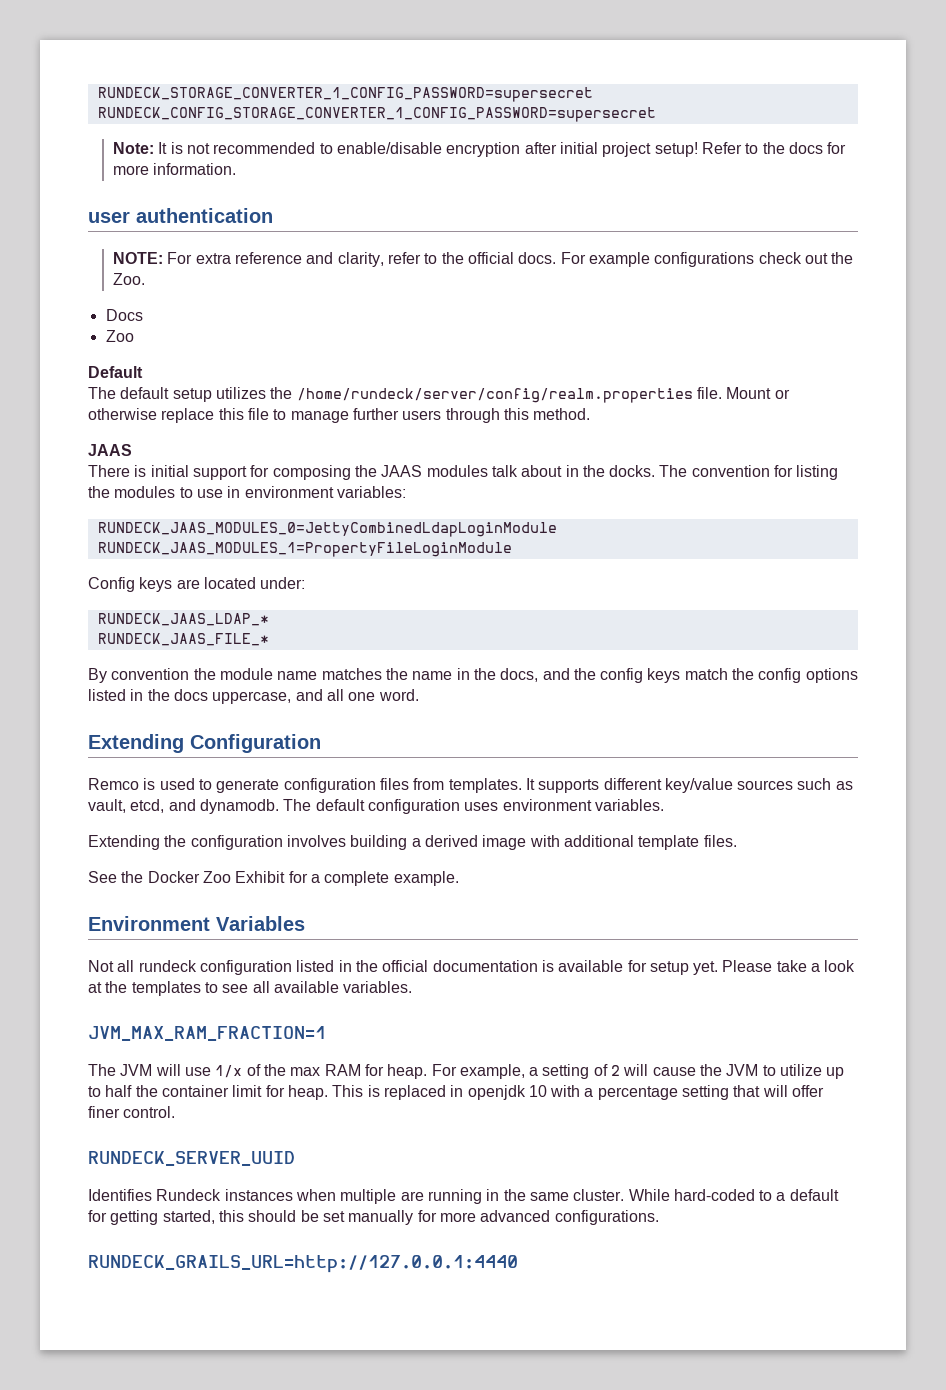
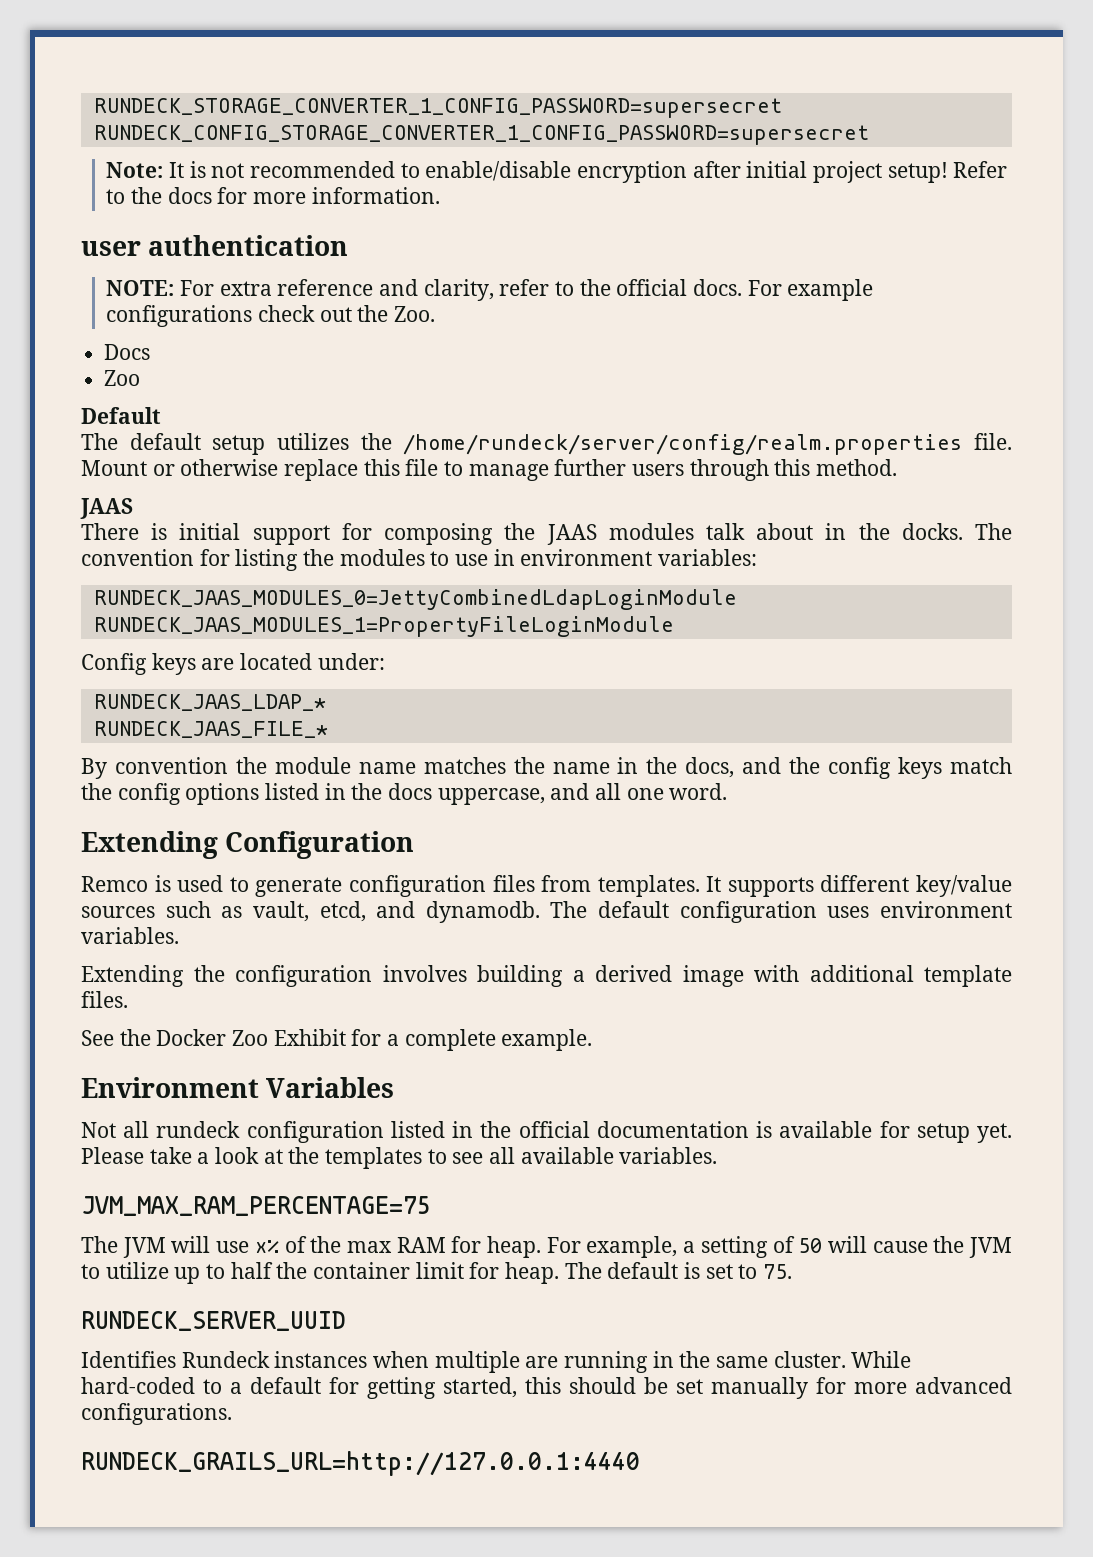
[88,1026,326,1041] JVM_MAX_RAM_FRACTION=1 -> [81,1196,431,1216] JVM_MAX_RAM_PERCENTAGE=75
[215,1065,243,1078] 1/x -> [254,1240,279,1253] x%
[611,1065,621,1076] 2 -> [798,1238,823,1253] 50
[332,1085,825,1100] [88,1106,176,1118] This is replaced in openjdk 10 with a percentage setting that will offer finer control. -> [564,1262,793,1279] The default is set to 75.

